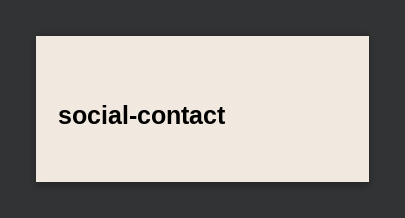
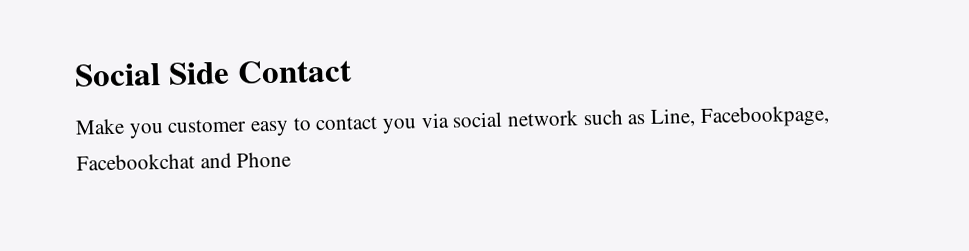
[58,105,226,124] social-contact -> [74,59,352,87] [75,105,830,139] [76,151,292,171] Social Side Contact // Make you customer easy to contact you via social network such as Line, Facebookpage, Facebookchat and Phone

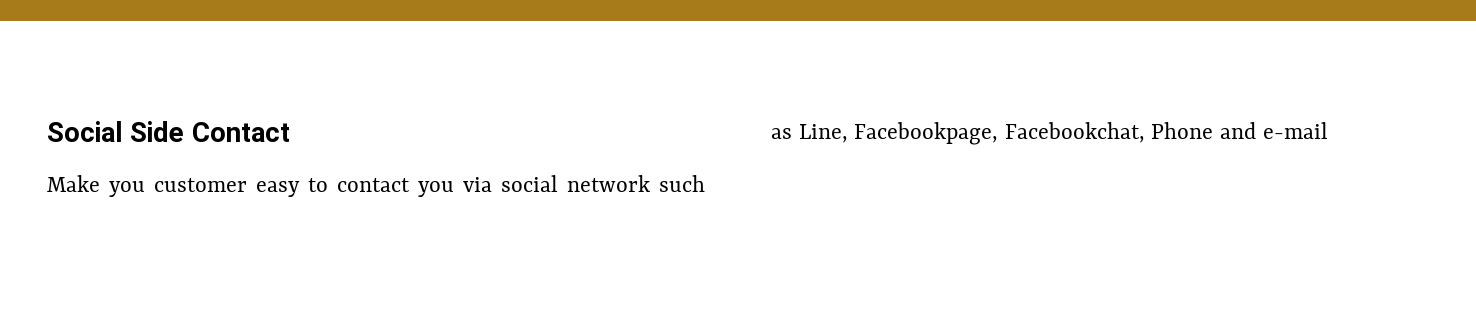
[76,151,292,171] Facebookchat and Phone -> [1004,122,1328,143] Facebookchat, Phone and e-mail

